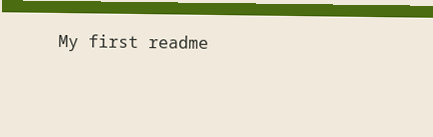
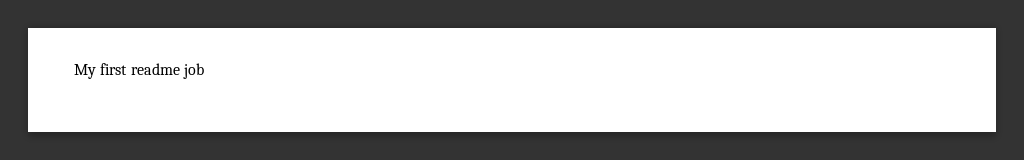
(209, 42) none -> [182,63,204,79] job

